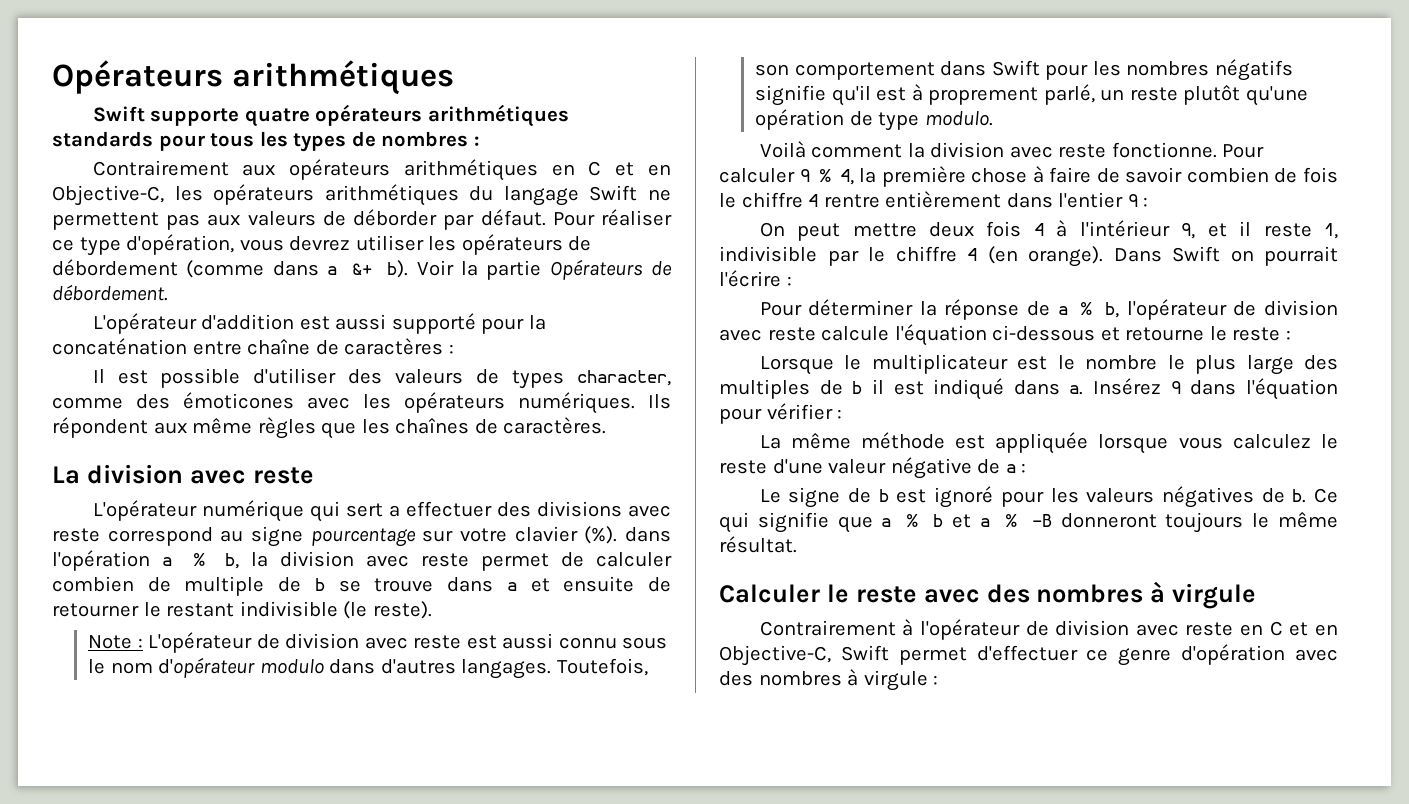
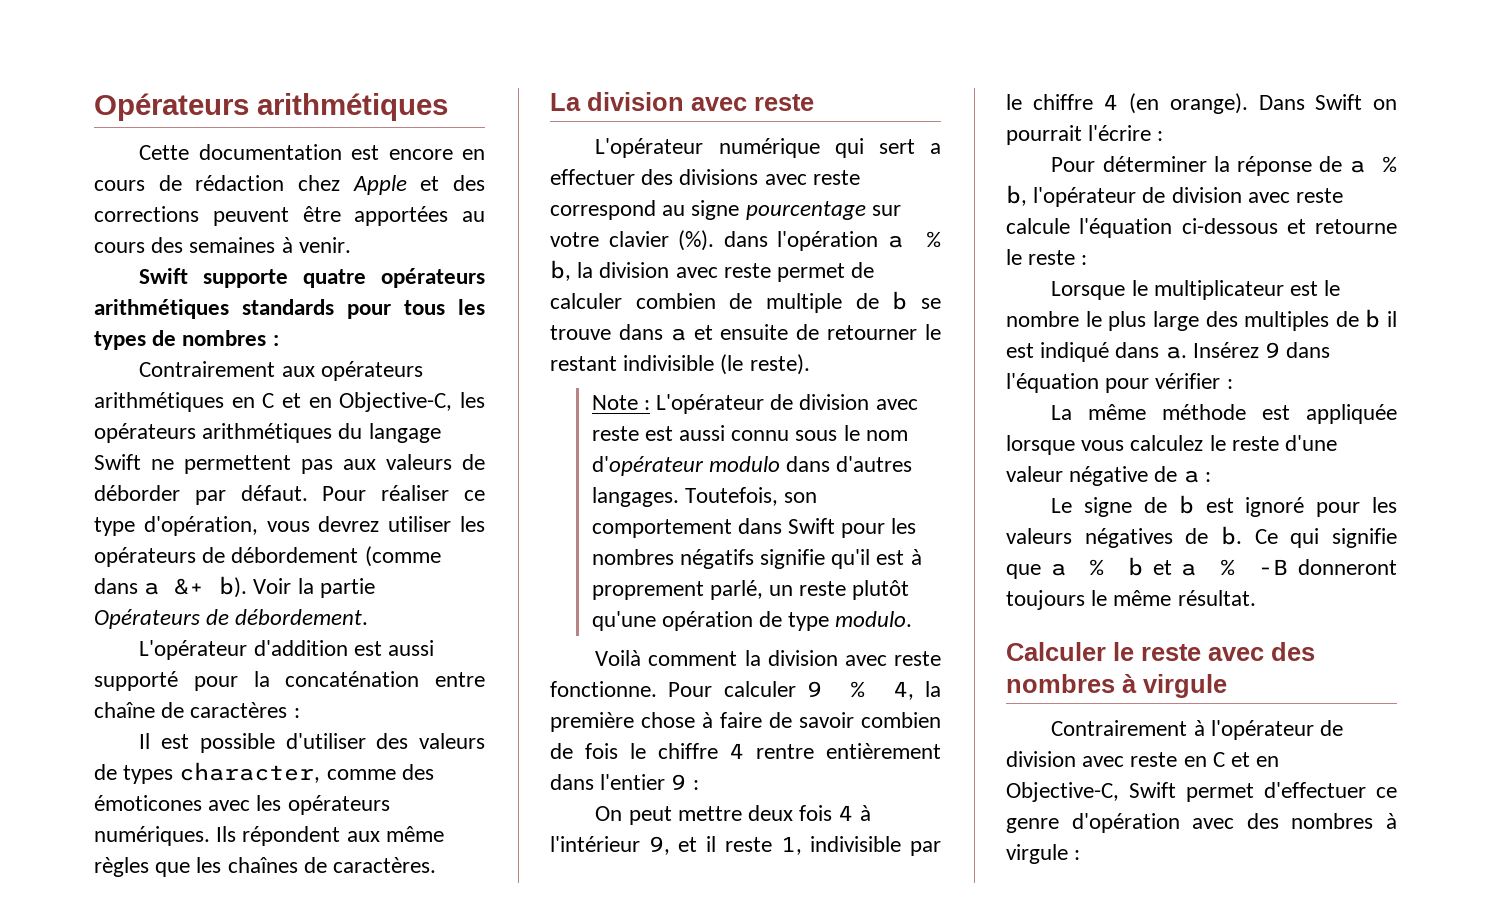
(454, 77) none -> [139,144,485,160] [94,175,486,195] [94,206,485,226] [94,237,351,253] // Cette documentation est encore en cours de rédaction chez Apple et des corrections peuvent être apportées au cours des semaines à venir.

